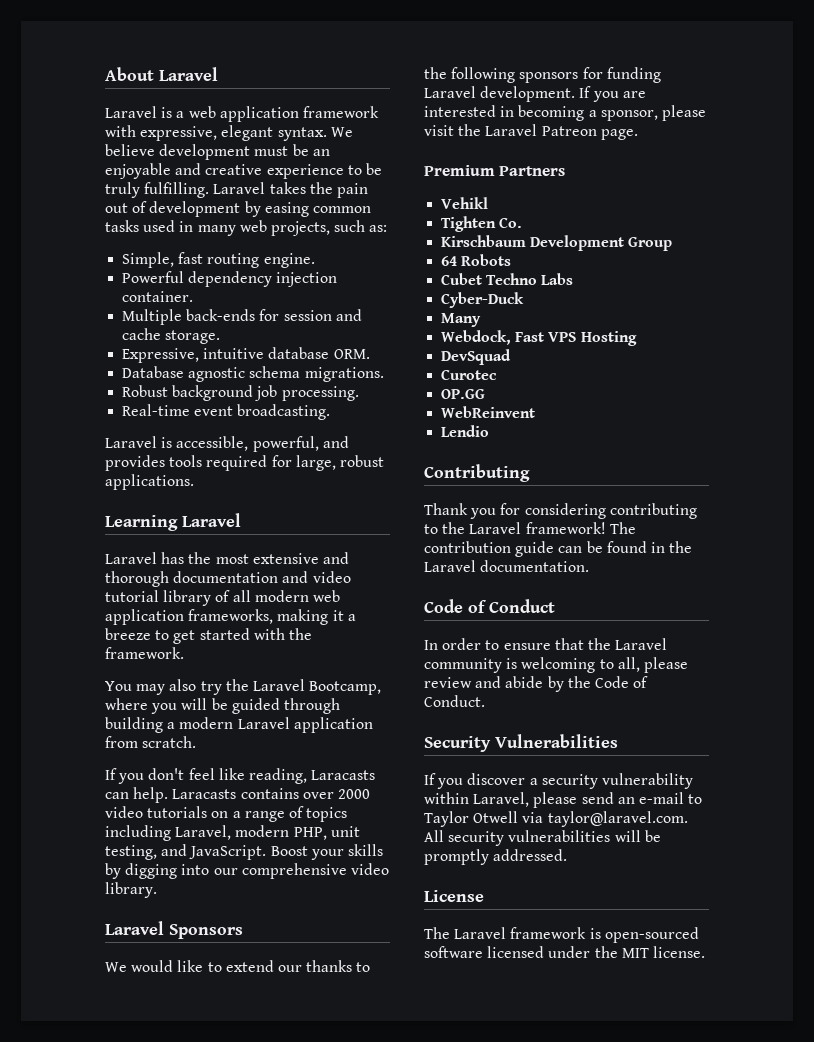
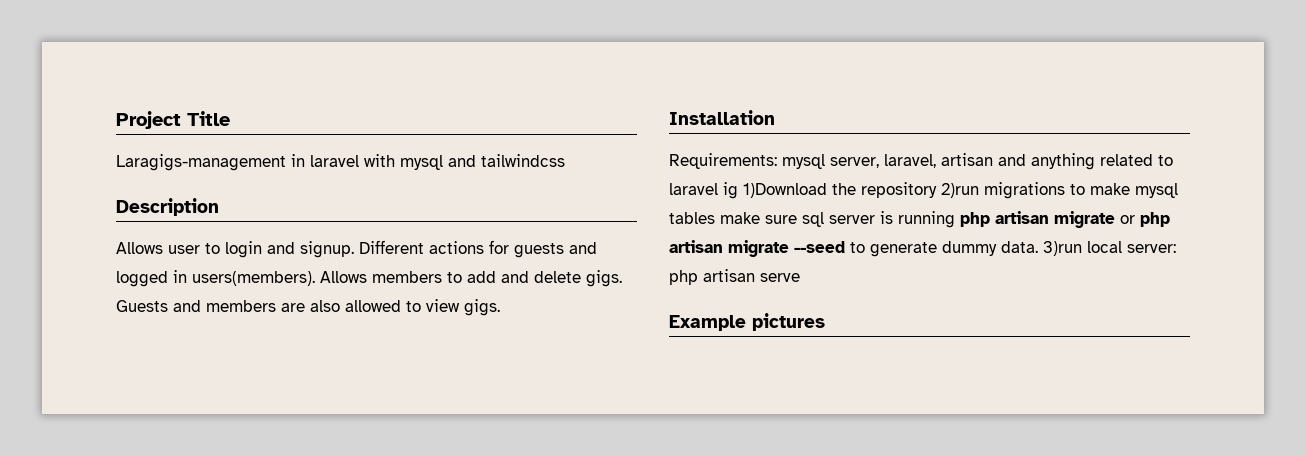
[105,67,218,81] [105,106,379,122] [105,125,353,141] [105,144,330,160] [105,163,382,179] [105,182,368,198] [105,201,371,217] [105,220,388,236] [122,252,315,268] [122,271,338,287] [122,291,194,302] [122,309,362,325] [122,328,221,344] [122,347,370,363] [122,366,384,382] [122,385,359,401] [122,404,331,420] [105,436,349,452] [105,455,384,471] [105,474,194,490] [105,513,241,531] [105,552,349,564] [105,571,351,587] [105,590,340,606] [105,609,356,625] [105,628,312,644] [105,647,184,659] [105,679,382,695] [105,698,340,714] [105,717,373,733] [105,736,197,748] [105,768,376,784] [105,787,370,803] [105,806,348,822] [105,825,360,841] [105,844,383,860] [105,863,389,879] [105,882,157,898] [105,921,243,939] [105,960,371,972] [424,67,661,83] [424,86,646,102] [424,105,706,121] [424,124,638,140] [424,165,566,176] [441,197,489,209] [441,216,523,232] [441,235,673,251] [441,254,512,266] [441,273,574,285] [441,292,525,308] [441,313,482,327] [441,330,637,346] [441,349,512,365] [441,369,498,380] [441,389,486,399] [441,406,536,418] [441,425,490,437] [424,464,530,482] [424,503,697,519] [424,522,636,534] [424,541,693,557] [424,560,590,572] [424,599,555,613] [424,638,668,650] [424,657,688,673] [424,676,649,692] [424,695,485,707] [424,734,618,752] [424,773,693,789] [424,792,703,808] [424,811,688,827] [424,830,661,846] [424,849,568,865] [424,890,484,902] [424,927,699,943] [424,946,705,958] About Laravel // Laravel is a web application framework with expressive, elegant syntax. We believe development must be an enjoyable and creative experience to be truly fulfilling. Laravel takes the pain out of development by easing common tasks used in many web projects, such as: // Simple, fast routing engine. // Powerful dependency injection container. // Multiple back-ends for session and cache storage. // Expressive, intuitive database ORM. // Database agnostic schema migrations. // Robust background job processing. // Real-time event broadcasting. // Laravel is accessible, powerful, and provides tools required for large, robust applications. // Learning Laravel // Laravel has the most extensive and thorough documentation and video tutorial library of all modern web application frameworks, making it a breeze to get started with the framework. // You may also try the Laravel Bootcamp, where you will be guided through building a modern Laravel application from scratch. // If you don't feel like reading, Laracasts can help. Laracasts contains over 2000 video tutorials on a range of topics including Laravel, modern PHP, unit testing, and JavaScript. Boost your skills by digging into our comprehensive video library. // Laravel Sponsors // We would like to extend our thanks to the following sponsors for funding Laravel development. If you are interested in becoming a sponsor, please visit the Laravel Patreon page. // Premium Partners // Vehikl // Tighten Co. // Kirschbaum Development Group // 64 Robots // Cubet Techno Labs // Cyber-Duck // Many // Webdock, Fast VPS Hosting // DevSquad // Curotec // OP.GG // WebReinvent // Lendio // Contributing // Thank you for considering contributing to the Laravel framework! The contribution guide can be found in the Laravel documentation. // Code of Conduct // In order to ensure that the Laravel community is welcoming to all, please review and abide by the Code of Conduct. // Security Vulnerabilities // If you discover a security vulnerability within Laravel, please send an e-mail to Taylor Otwell via taylor@laravel.com. All security vulnerabilities will be promptly addressed. // License // The Laravel framework is open-sourced software licensed under the MIT license. -> [116,111,230,129] [116,154,565,171] [116,198,219,216] [116,240,597,258] [116,270,622,287] [116,299,500,316] [669,110,775,125] [669,153,1173,170] [669,182,1178,199] [669,211,1170,228] [669,240,1176,257] [669,269,800,285] [669,313,825,331] Project Title // Laragigs-management in laravel with mysql and tailwindcss // Description // Allows user to login and signup. Different actions for guests and logged in users(members). Allows members to add and delete gigs. Guests and members are also allowed to view gigs. // Installation // Requirements: mysql server, laravel, artisan and anything related to laravel ig 1)Download the repository 2)run migrations to make mysql tables make sure sql server is running php artisan migrate or php artisan migrate --seed to generate dummy data. 3)run local server: php artisan serve // Example pictures

